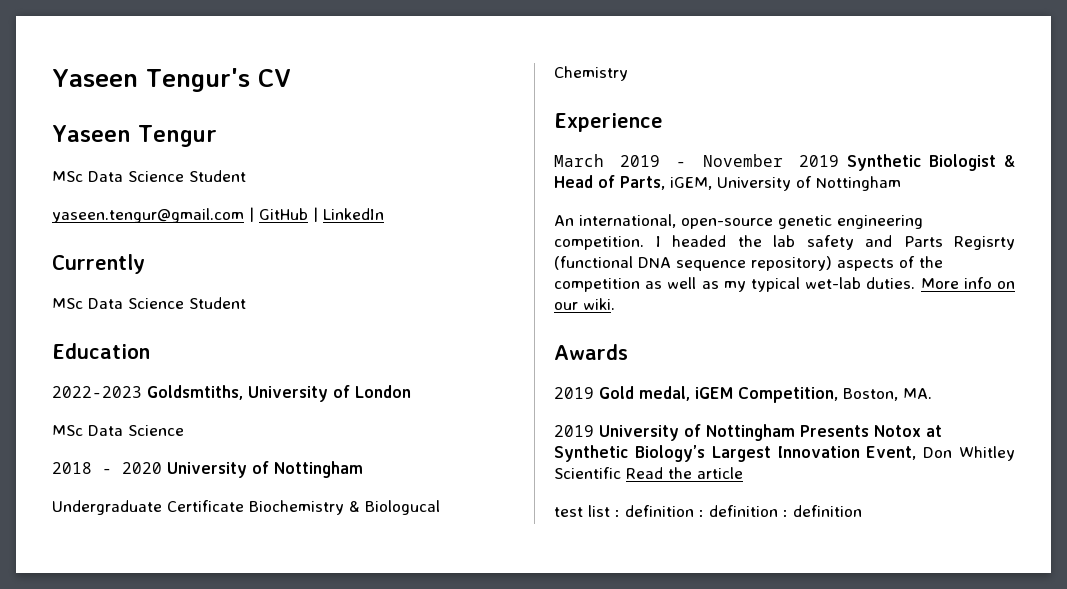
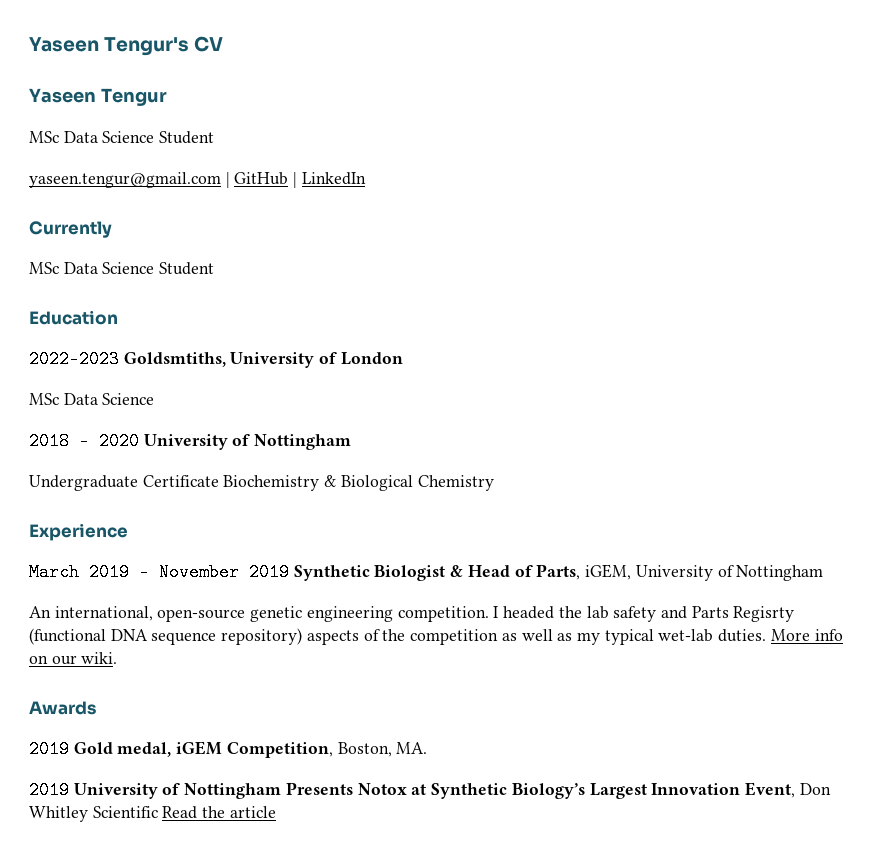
[365,500,440,515] Biologucal -> [340,475,413,491] Biological
[554,505,862,517] // test list : definition : definition : definition -> (276, 812) none

